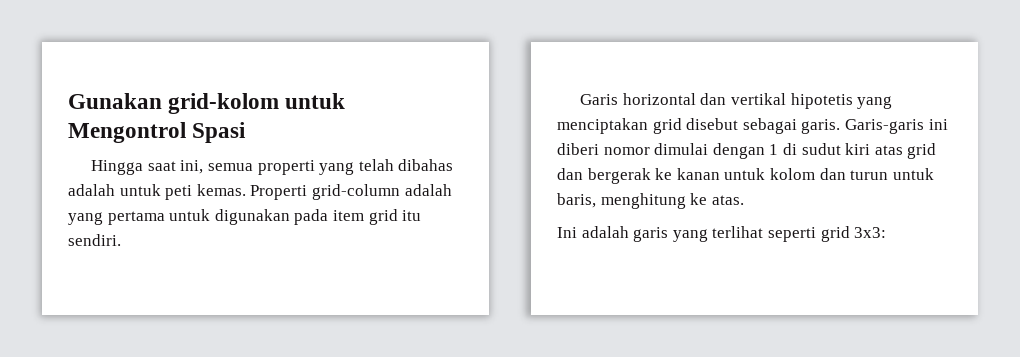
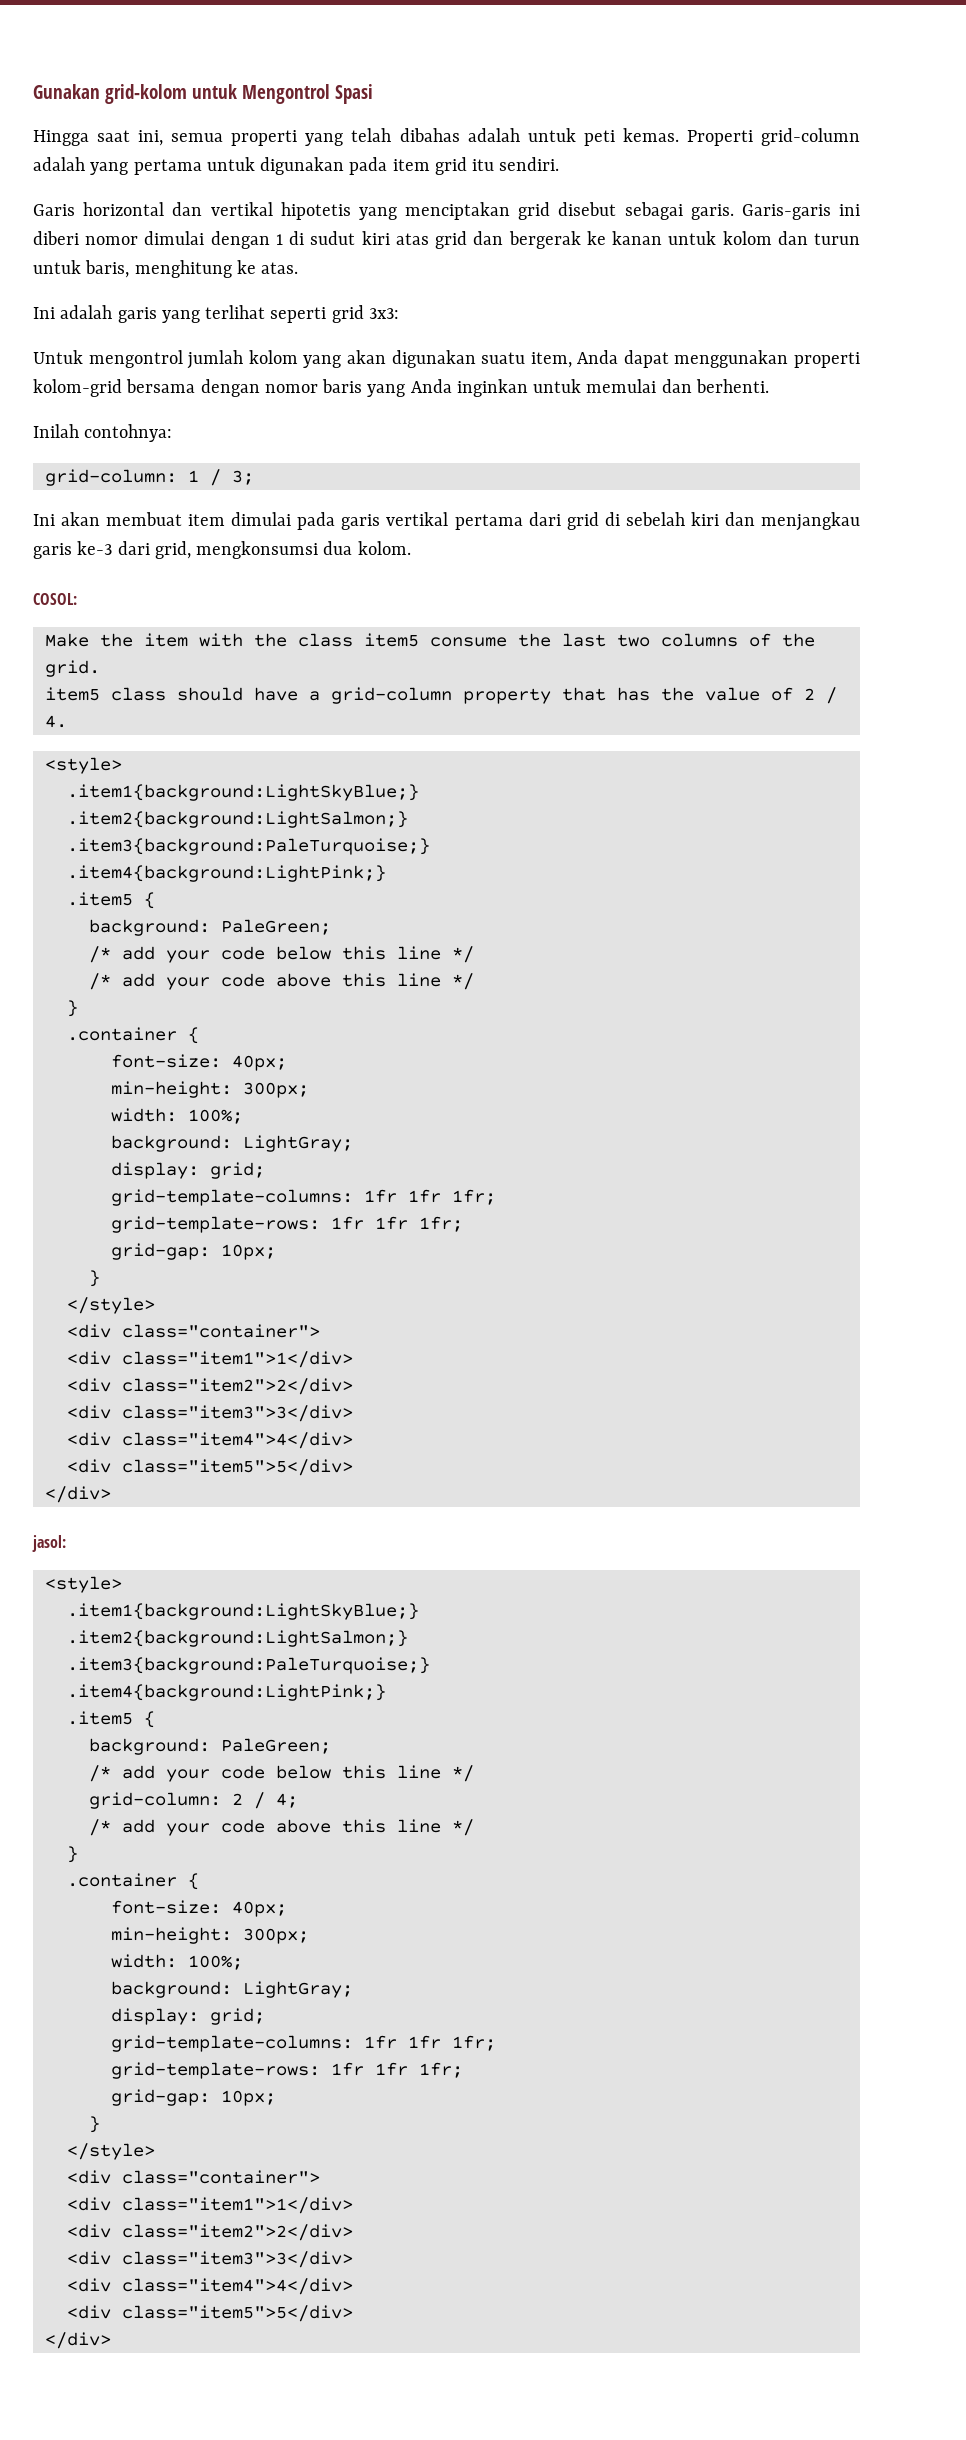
(887, 232) none -> [33,350,860,369] [33,379,769,397] [33,424,173,442] [44,469,254,486] [33,512,861,531] [33,541,411,559] [33,593,77,605] [44,633,815,647] [44,660,100,677] [44,687,837,704] [44,715,67,728] [44,757,122,774] [66,784,419,801] [66,811,408,828] [66,838,430,855] [66,865,386,882] [66,892,155,909] [88,919,331,936] [88,946,474,963] [88,973,474,990] [66,1000,78,1017] [66,1027,199,1044] [110,1054,287,1071] [110,1081,309,1098] [110,1108,243,1124] [110,1135,353,1152] [110,1162,265,1179] [110,1189,496,1206] [110,1216,463,1233] [110,1243,276,1260] [88,1270,100,1287] [66,1297,155,1314] [66,1324,320,1338] [66,1351,353,1368] [66,1378,353,1395] [66,1405,353,1422] [66,1432,353,1449] [66,1459,353,1476] [44,1486,111,1503] [32,1535,66,1552] [44,1576,122,1593] [66,1603,419,1620] [66,1630,408,1647] [66,1657,430,1674] [66,1684,386,1701] [66,1711,155,1728] [88,1738,331,1755] [88,1765,474,1782] [88,1792,298,1809] [88,1819,474,1836] [66,1846,78,1863] [66,1873,199,1890] [110,1900,287,1917] [110,1927,309,1944] [110,1954,243,1970] [110,1981,353,1998] [110,2008,265,2025] [110,2035,496,2052] [110,2062,463,2079] [110,2089,276,2106] [88,2116,100,2133] [66,2143,155,2160] [66,2170,320,2184] [66,2197,353,2214] [66,2224,353,2241] [66,2251,353,2268] [66,2278,353,2295] [66,2305,353,2322] [44,2332,111,2349] // Untuk mengontrol jumlah kolom yang akan digunakan suatu item, Anda dapat menggunakan properti kolom-grid bersama dengan nomor baris yang Anda inginkan untuk memulai dan berhenti. // Inilah contohnya: // grid-column: 1 / 3; // Ini akan membuat item dimulai pada garis vertikal pertama dari grid di sebelah kiri dan menjangkau garis ke-3 dari grid, mengkonsumsi dua kolom. // COSOL: // Make the item with the class item5 consume the last two columns of the grid. // item5 class should have a grid-column property that has the value of 2 / 4. // <style> // .item1{background:LightSkyBlue;} // .item2{background:LightSalmon;} // .item3{background:PaleTurquoise;} // .item4{background:LightPink;} // .item5 { // background: PaleGreen; // /* add your code below this line */ // /* add your code above this line */ // } // .container { // font-size: 40px; // min-height: 300px; // width: 100%; // background: LightGray; // display: grid; // grid-template-columns: 1fr 1fr 1fr; // grid-template-rows: 1fr 1fr 1fr; // grid-gap: 10px; // } // </style> // <div class="container"> // <div class="item1">1</div> // <div class="item2">2</div> // <div class="item3">3</div> // <div class="item4">4</div> // <div class="item5">5</div> // </div> // jasol: // <style> // .item1{background:LightSkyBlue;} // .item2{background:LightSalmon;} // .item3{background:PaleTurquoise;} // .item4{background:LightPink;} // .item5 { // background: PaleGreen; // /* add your code below this line */ // grid-column: 2 / 4; // /* add your code above this line */ // } // .container { // font-size: 40px; // min-height: 300px; // width: 100%; // background: LightGray; // display: grid; // grid-template-columns: 1fr 1fr 1fr; // grid-template-rows: 1fr 1fr 1fr; // grid-gap: 10px; // } // </style> // <div class="container"> // <div class="item1">1</div> // <div class="item2">2</div> // <div class="item3">3</div> // <div class="item4">4</div> // <div class="item5">5</div> // </div>

